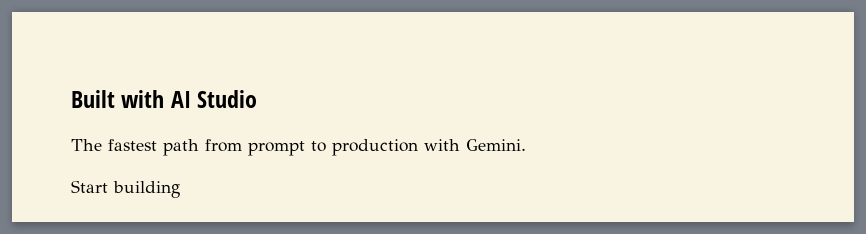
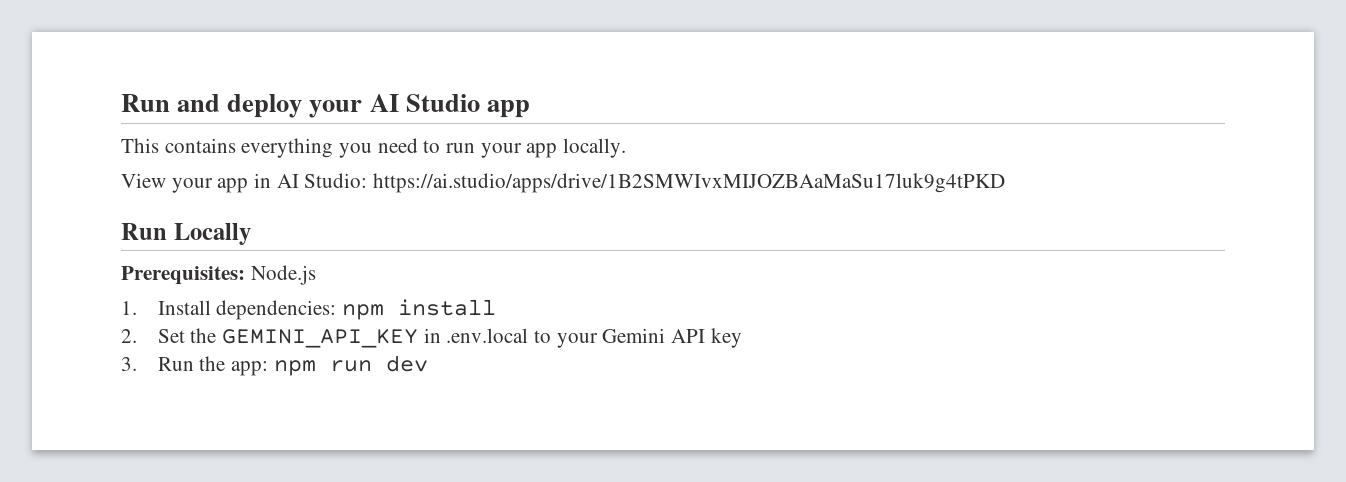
[71,90,258,108] [71,139,526,156] [71,180,180,198] Built with AI Studio // The fastest path from prompt to production with Gemini. // Start building -> [121,94,530,118] [121,138,627,158] [121,173,1006,193] [121,223,251,245] [121,265,316,285] [121,299,496,320] [121,328,742,348] [121,355,428,376] Run and deploy your AI Studio app // This contains everything you need to run your app locally. // View your app in AI Studio: https://ai.studio/apps/drive/1B2SMWIvxMIJOZBAaMaSu17luk9g4tPKD // Run Locally // Prerequisites: Node.js // 1. Install dependencies: npm install // 2. Set the GEMINI_API_KEY in .env.local to your Gemini API key // 3. Run the app: npm run dev

